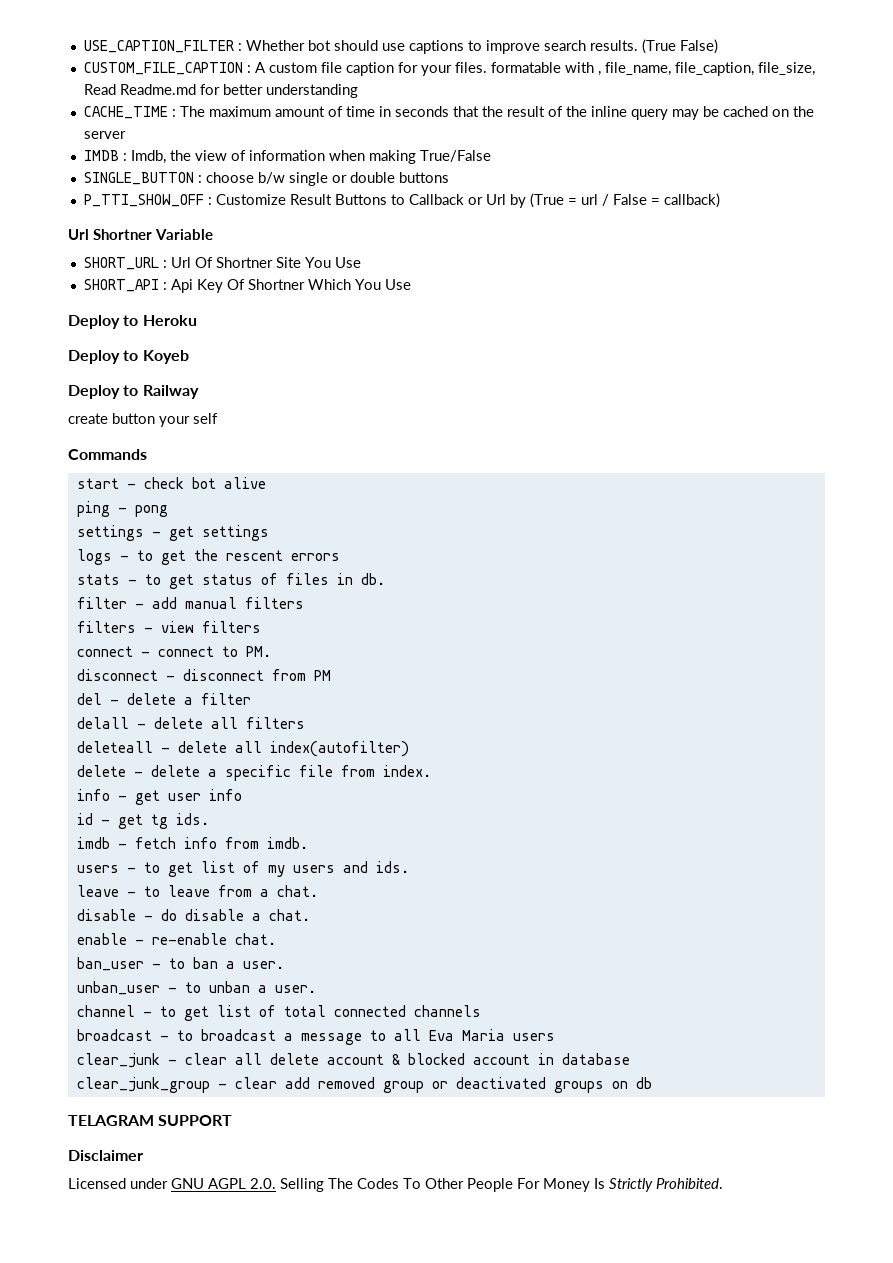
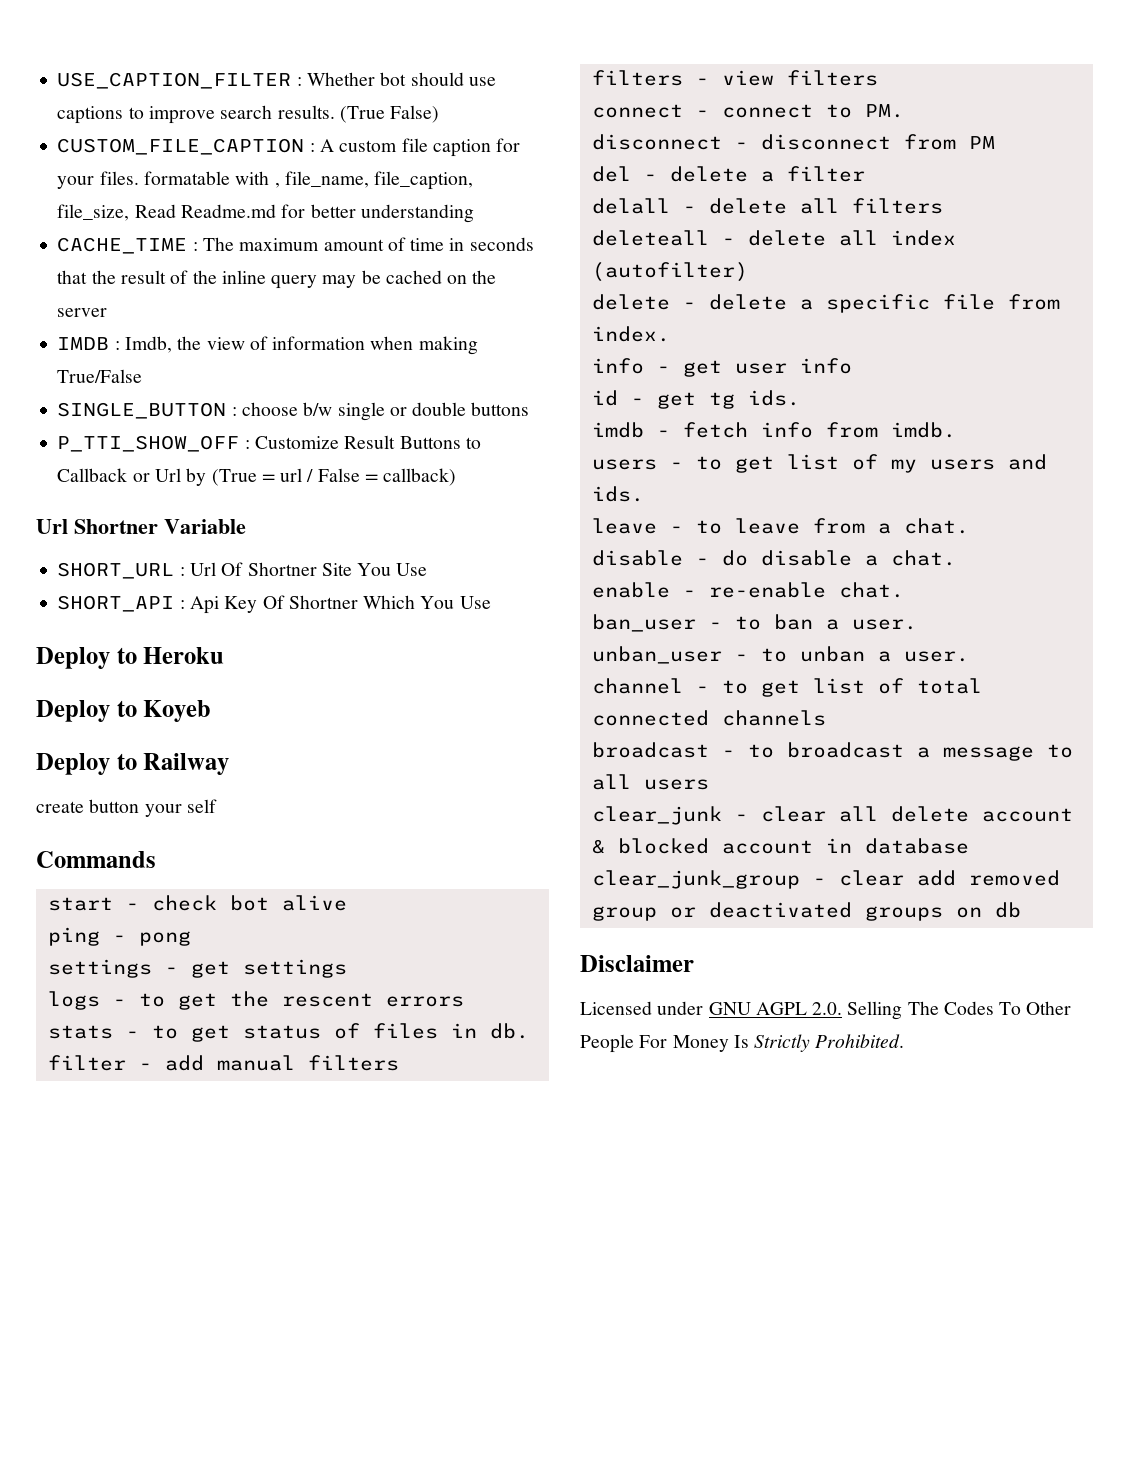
[269,741,409,757] index(autofilter) -> [890,230,956,246] [591,262,748,282] index (autofilter)
[428,1029,505,1041] Eva Maria -> (631, 782) none
[68,1115,233,1126] // TELAGRAM SUPPORT -> (1021, 910) none

